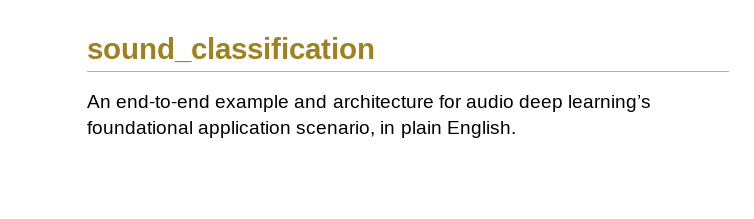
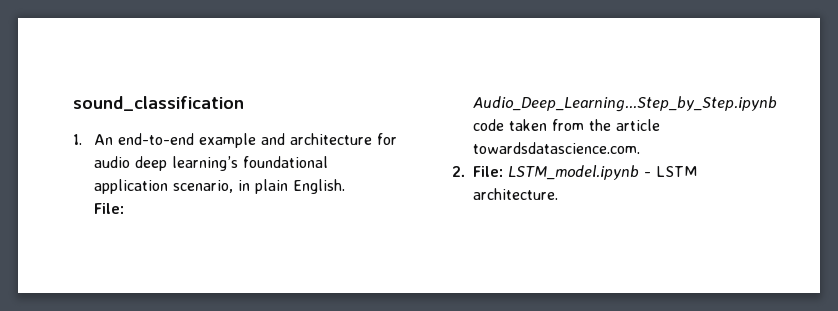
(375, 50) none -> [73,134,82,145] 1.
(516, 129) none -> [93,203,124,214] [472,96,777,112] [472,119,660,131] [472,142,640,154] [452,165,697,180] [473,188,558,200] // File: Audio_Deep_Learning...Step_by_Step.ipynb code taken from the article towardsdatascience.com. // 2. File: LSTM_model.ipynb - LSTM architecture.

